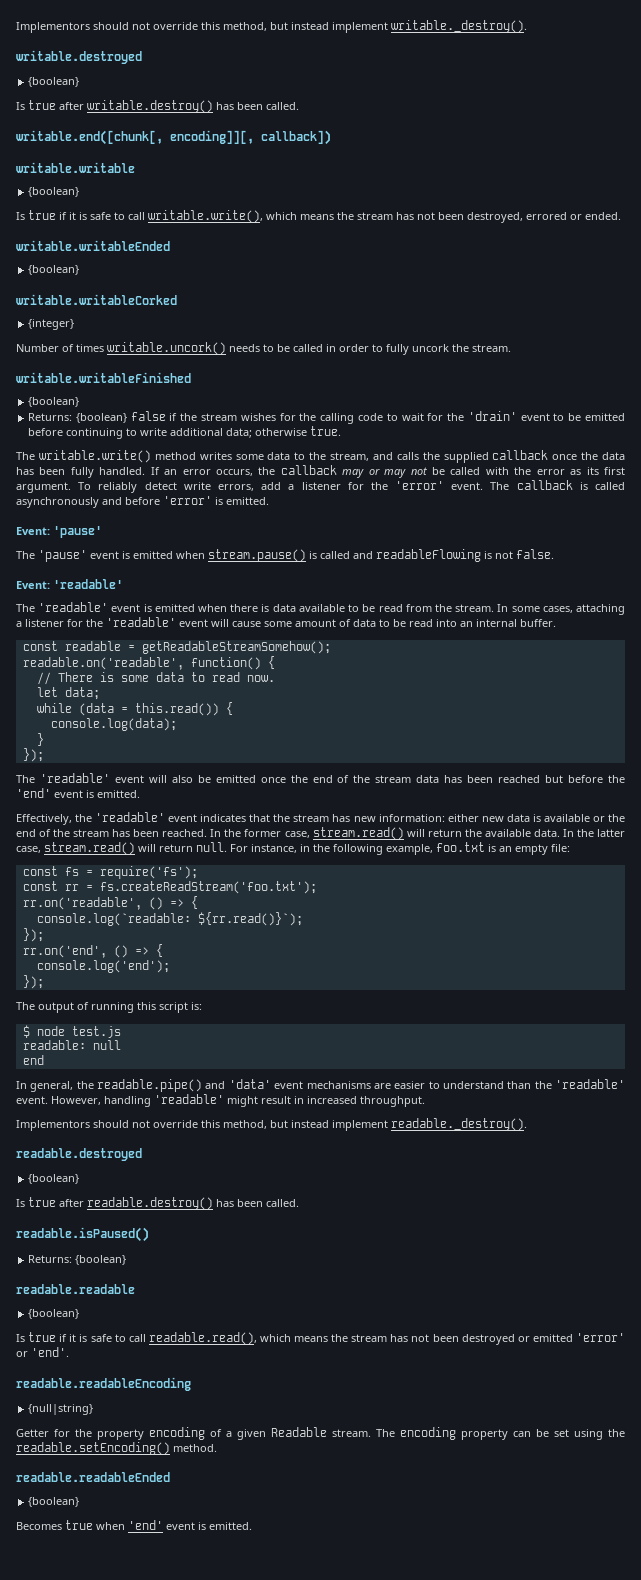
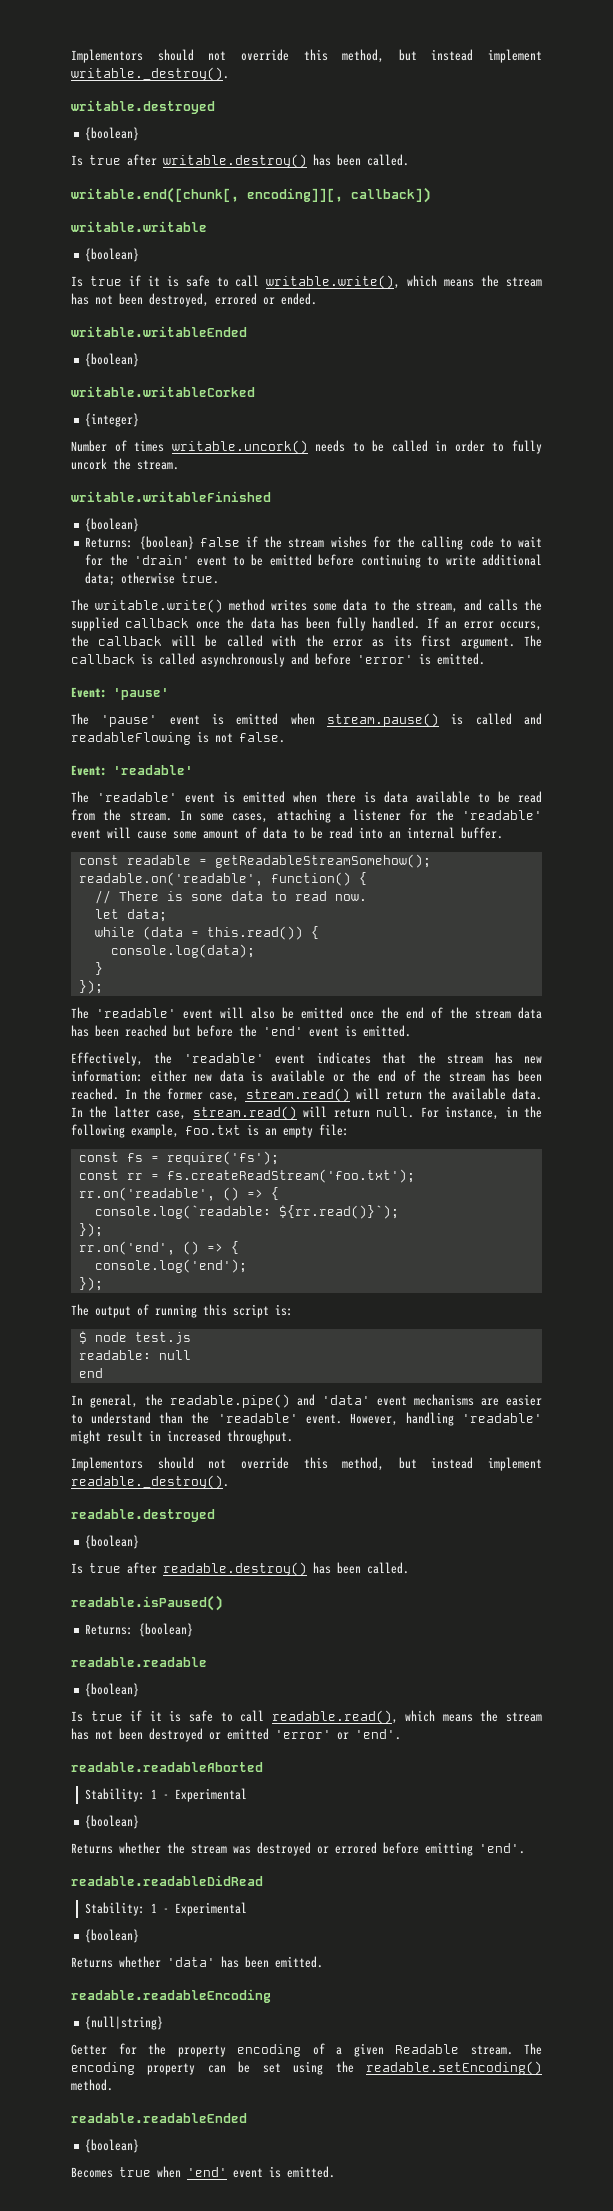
[342,467,427,478] may or may not -> [171,635,196,646] will
[78,481,484,493] To reliably detect write errors, add a listener for the 'error' event. -> (515, 643) none
(69, 1352) none -> [71,1762,263,1772] [85,1788,248,1802] [85,1815,140,1829] [71,1842,525,1856] [71,1875,263,1886] [85,1902,248,1916] [85,1929,140,1943] [71,1956,323,1968] // readable.readableAborted // Stability: 1 - Experimental // {boolean} // Returns whether the stream was destroyed or errored before emitting 'end'. // readable.readableDidRead // Stability: 1 - Experimental // {boolean} // Returns whether 'data' has been emitted.

